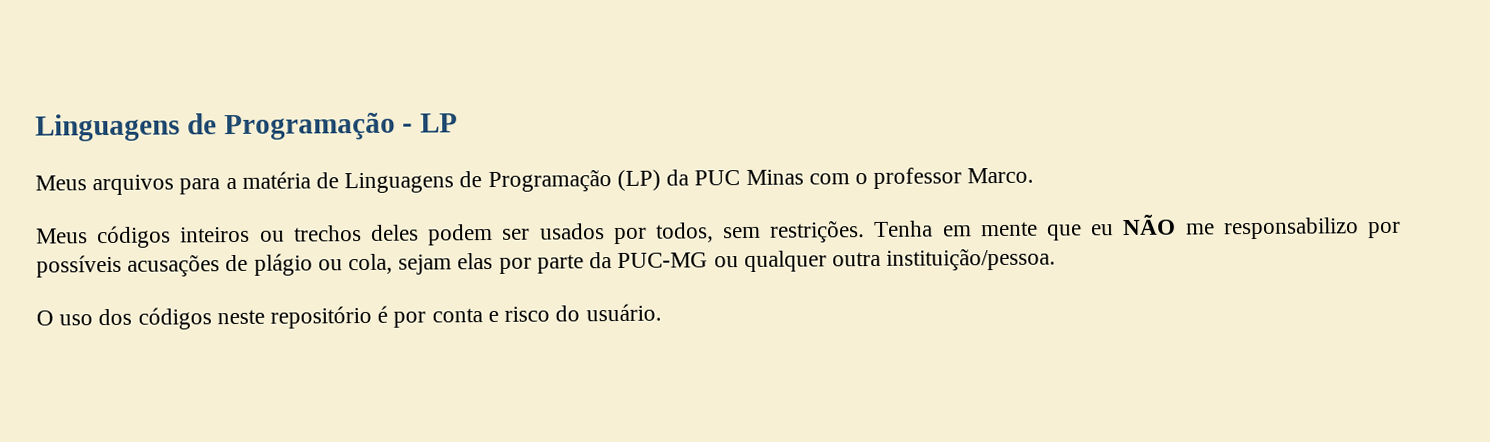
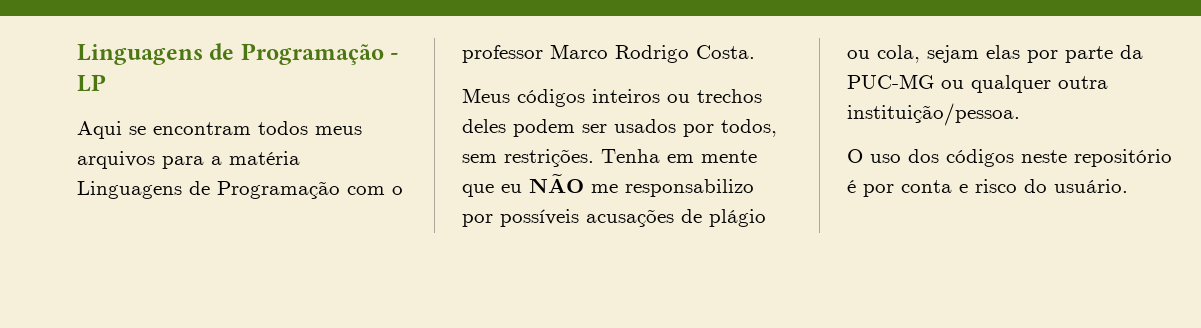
[35,175,87,191] Meus -> [77,121,362,139] Aqui se encontram todos meus
[316,167,1035,194] de Linguagens de Programação (LP) da PUC Minas com o professor Marco. -> [77,181,403,199] [462,44,755,63] Linguagens de Programação com o professor Marco Rodrigo Costa.

